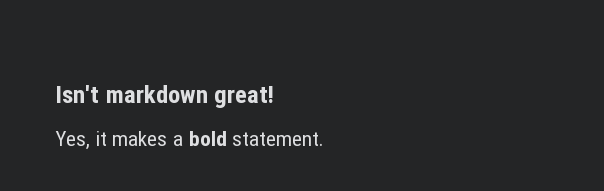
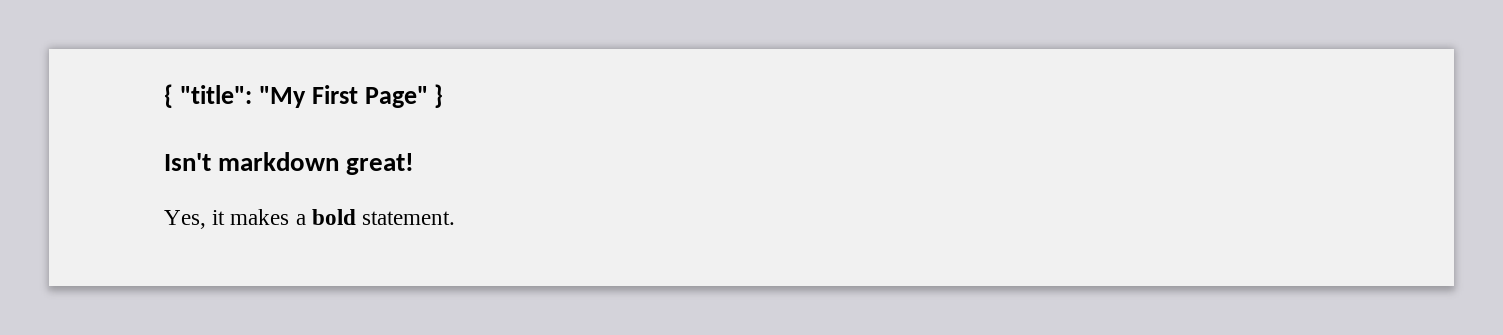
(55, 94) none -> [164,84,444,108] { "title": "My First Page" } //

